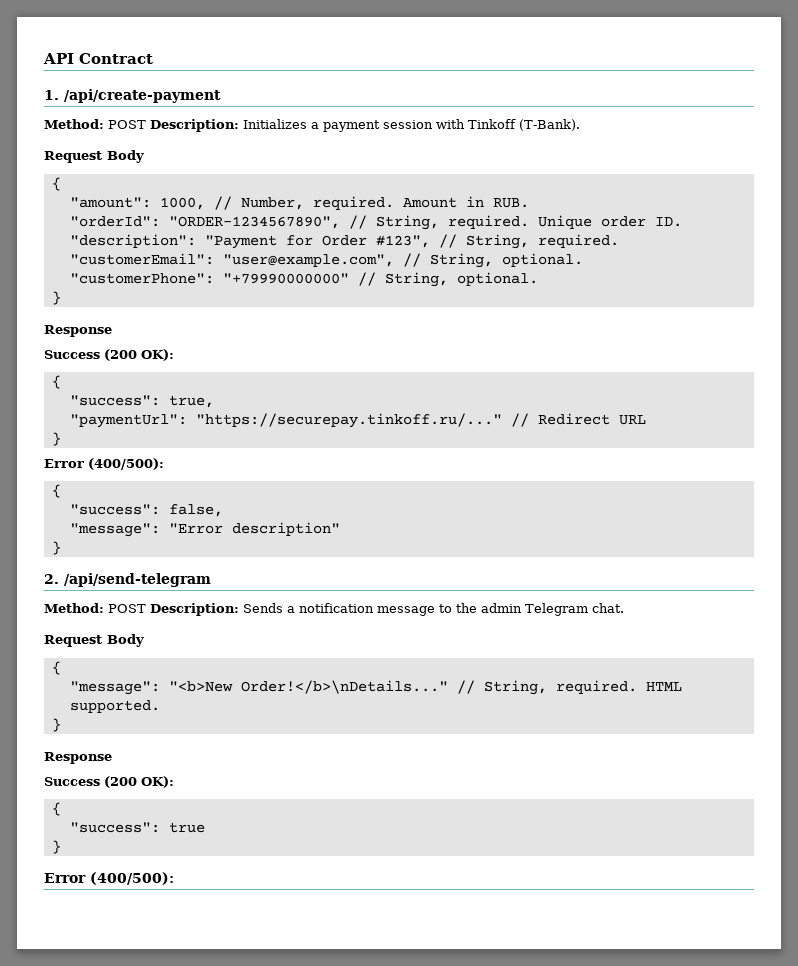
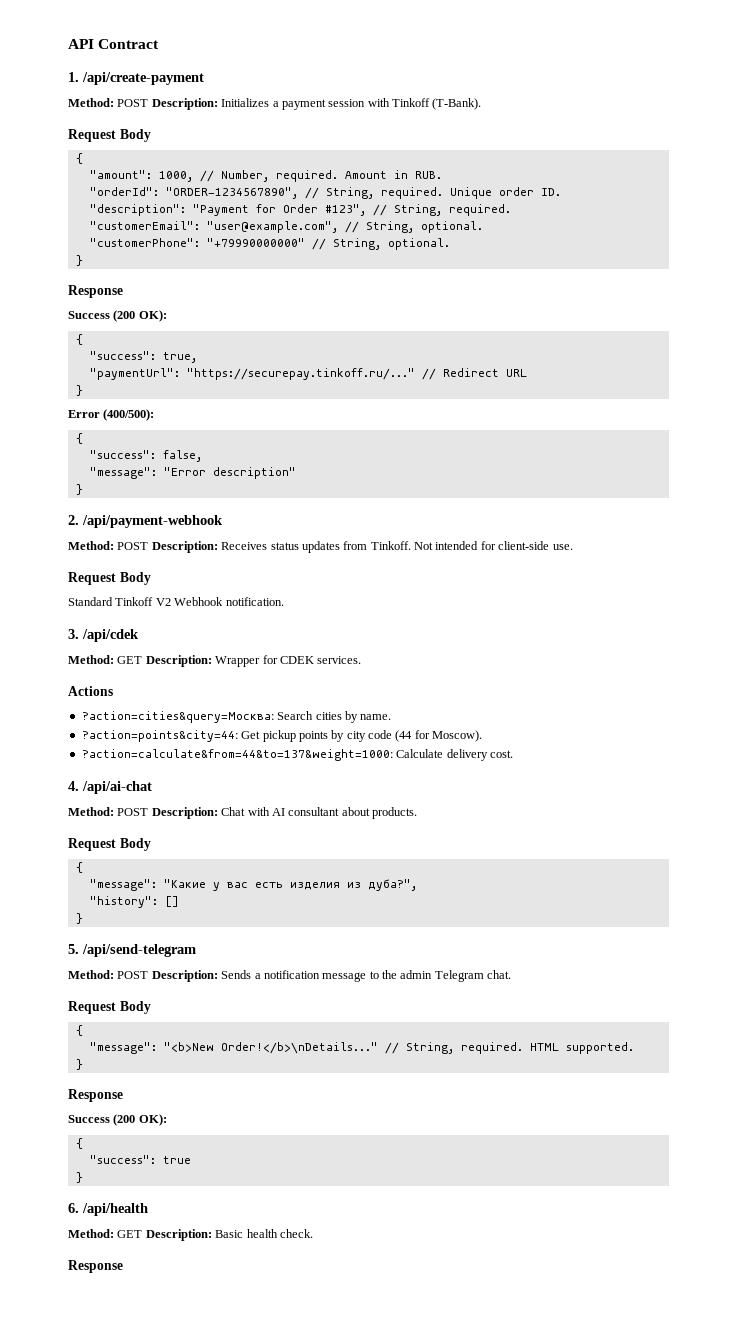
(59, 579) none -> [82,515,223,528] [68,541,573,553] [68,572,151,585] [68,597,284,606] [68,629,139,642] [68,655,362,667] [68,686,113,696] [81,711,392,723] [81,730,483,742] [81,749,513,761] [68,781,152,794] [68,807,417,819] [68,838,151,851] [75,862,83,873] [89,879,417,891] [89,896,179,908] [75,913,83,924] [68,944,79,954] /api/payment-webhook // Method: POST Description: Receives status updates from Tinkoff. Not intended for client-side use. // Request Body // Standard Tinkoff V2 Webhook notification. // 3. /api/cdek // Method: GET Description: Wrapper for CDEK services. // Actions // ?action=cities&query=Москва: Search cities by name. // ?action=points&city=44: Get pickup points by city code (44 for Moscow). // ?action=calculate&from=44&to=137&weight=1000: Calculate delivery cost. // 4. /api/ai-chat // Method: POST Description: Chat with AI consultant about products. // Request Body // { // "message": "Какие у вас есть изделия из дуба?", // "history": [] // } // 5.
[44,872,174,885] Error (400/500): -> [68,1203,148,1216] [68,1229,313,1241] [68,1260,123,1273] 6. /api/health // Method: GET Description: Basic health check. // Response

